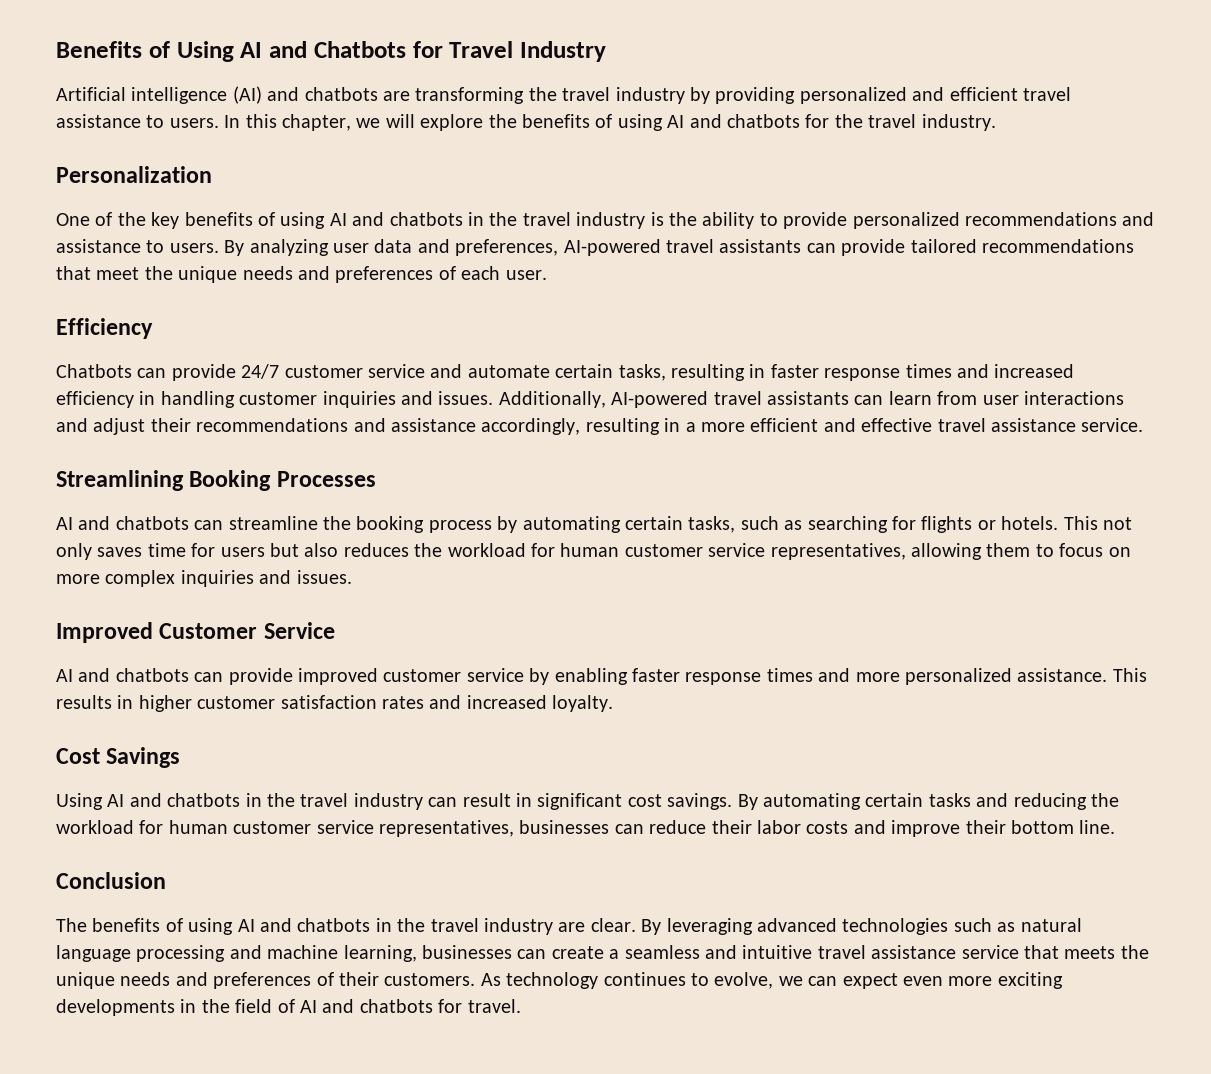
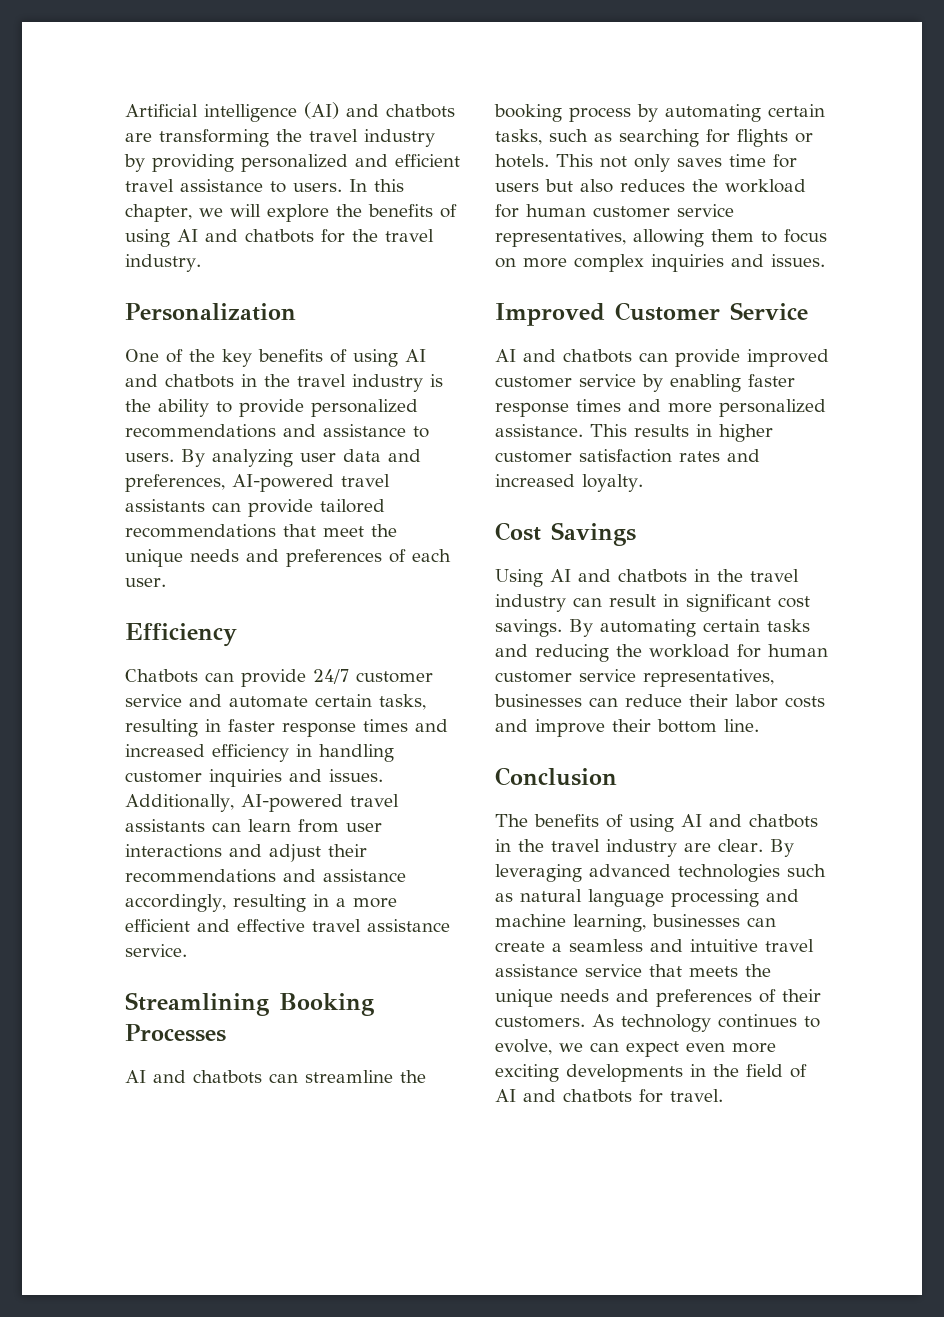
[56,41,606,62] Benefits of Using AI and Chatbots for Travel Industry // -> (125, 110) none

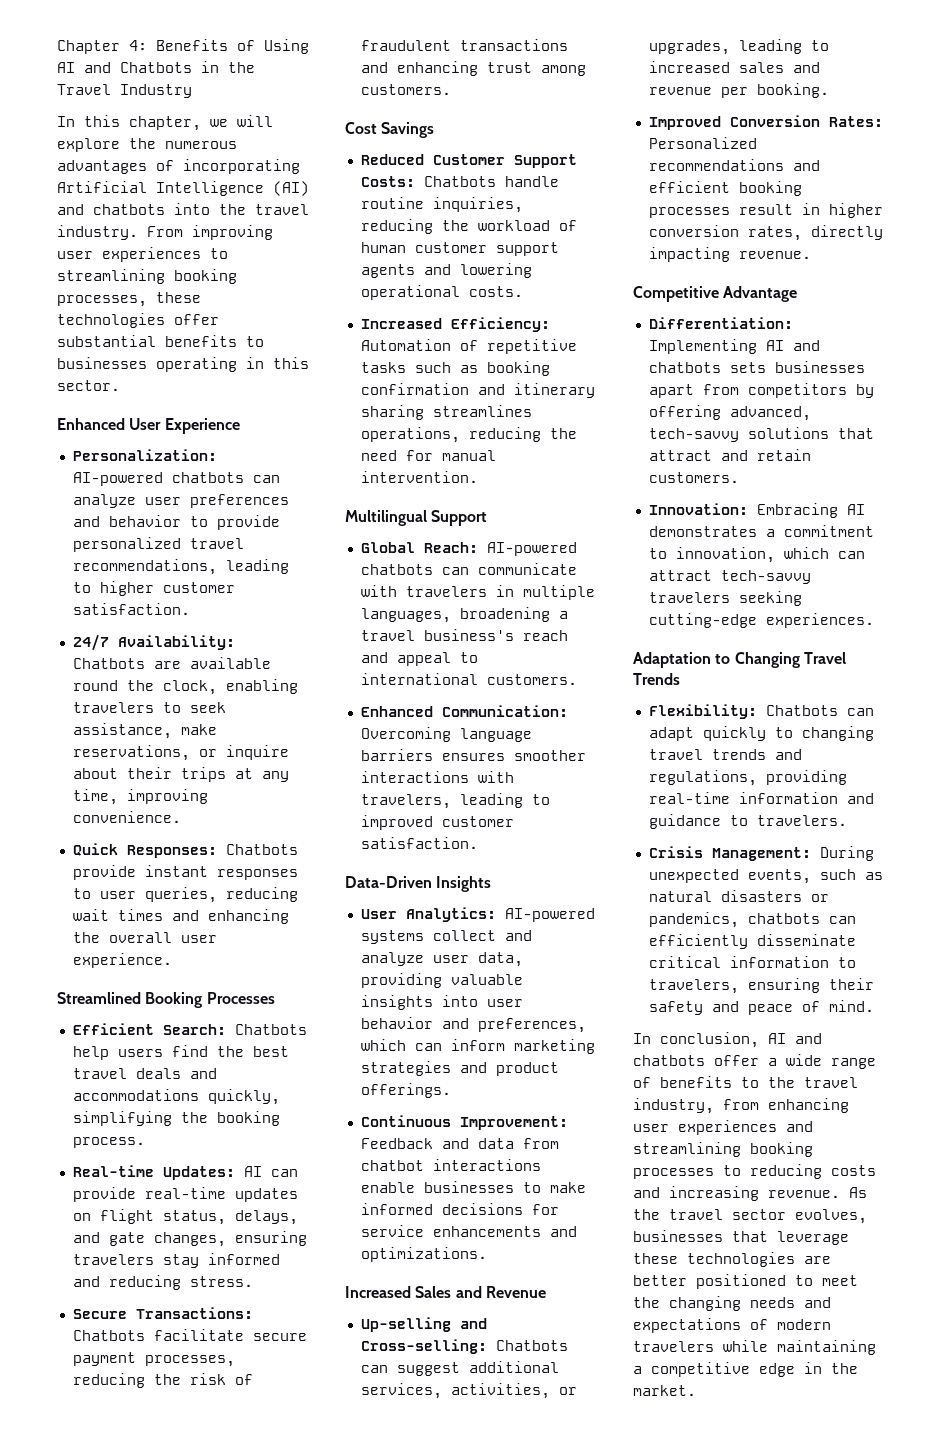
[125,102,455,122] [125,129,435,147] [124,154,460,172] [125,179,342,193] Artificial intelligence (AI) and chatbots are transforming the travel industry by providing personalized and efficient travel assistance to users. -> [57,39,309,54] [57,61,255,73] [57,84,192,98] Chapter 4: Benefits of Using AI and Chatbots in the Travel Industry //
[367,204,457,218] [125,229,345,247] benefits of using AI and chatbots for -> [165,141,237,149] [57,159,300,174] [57,181,309,196] [57,203,210,215] numerous advantages of incorporating Artificial Intelligence (AI) and chatbots into
[125,303,296,321] [125,349,426,367] [125,374,443,392] [125,399,418,417] [125,424,429,438] [125,449,421,467] [125,474,390,492] [125,499,385,517] [125,524,397,538] [125,549,451,567] [125,578,166,587] [125,623,237,647] [125,669,433,687] [125,694,426,710] [125,719,448,737] [125,744,394,762] [125,769,383,787] [125,794,399,812] [125,819,382,833] [125,844,367,862] [125,869,406,883] [125,894,397,912] [125,919,450,932] [125,944,187,957] [125,992,374,1016] [125,1024,226,1042] [125,1070,426,1084] [494,104,825,122] [495,129,813,147] [495,154,797,172] [495,179,806,193] [495,204,734,218] [495,229,827,247] [495,254,825,272] [495,302,808,326] [495,349,829,367] [495,374,795,392] [495,399,826,417] [495,424,773,442] [495,449,760,463] [495,474,643,492] [495,522,636,546] [495,569,799,587] [495,594,810,612] [495,619,810,637] [495,644,828,662] [495,669,774,687] [494,694,825,708] [495,719,759,737] [495,767,617,786] [495,814,818,832] [495,839,794,857] [495,864,826,882] [495,889,799,907] [495,914,776,932] [495,939,814,952] [495,964,771,977] [495,989,821,1007] [495,1014,820,1032] [495,1039,776,1057] [495,1064,807,1082] [495,1089,723,1103] // Personalization // One of the key benefits of using AI and chatbots in the travel industry is the ability to provide personalized recommendations and assistance to users. By analyzing user data and preferences, AI-powered travel assistants can provide tailored recommendations that meet the unique needs and preferences of each user. // Efficiency // Chatbots can provide 24/7 customer service and automate certain tasks, resulting in faster response times and increased efficiency in handling customer inquiries and issues. Additionally, AI-powered travel assistants can learn from user interactions and adjust their recommendations and assistance accordingly, resulting in a more efficient and effective travel assistance service. // Streamlining Booking Processes // AI and chatbots can streamline the booking process by automating certain tasks, such as searching for flights or hotels. This not only saves time for users but also reduces the workload for human customer service representatives, allowing them to focus on more complex inquiries and issues. // Improved Customer Service // AI and chatbots can provide improved customer service by enabling faster response times and more personalized assistance. This results in higher customer satisfaction rates and increased loyalty. // Cost Savings // Using AI and chatbots in the travel industry can result in significant cost savings. By automating certain tasks and reducing the workload for human customer service representatives, businesses can reduce their labor costs and improve their bottom line. // Conclusion // The benefits of using AI and chatbots in the travel industry are clear. By leveraging advanced technologies such as natural language processing and machine learning, businesses can create a seamless and intuitive travel assistance service that meets the unique needs and preferences of their customers. As technology continues to evolve, we can expect even more exciting developments in the field of AI and chatbots for travel. -> [147,225,273,240] [57,247,228,262] [57,269,237,284] [57,292,201,307] [57,313,219,328] [57,335,264,347] [57,357,309,372] [57,380,120,391] [57,418,240,434] [72,449,217,461] [72,472,280,486] [72,494,289,508] [72,515,280,530] [72,537,244,552] [72,559,289,575] [72,581,235,596] [72,603,190,615] [72,634,235,651] [72,657,271,669] [72,679,298,695] [72,702,226,713] [72,723,217,739] [72,745,289,761] [72,767,289,782] [72,789,208,805] [72,811,181,823] [72,843,298,858] [72,865,298,880] [72,887,298,903] [72,909,289,924] [72,932,217,943] [72,953,172,968] [57,992,275,1008] [72,1023,307,1035] [72,1045,289,1060] [72,1068,217,1079] [72,1089,280,1105] [72,1111,280,1126] [72,1137,145,1148] [72,1165,298,1180] [72,1187,298,1202] [72,1209,298,1225] [72,1231,307,1247] [72,1253,280,1268] [72,1275,253,1290] [72,1307,253,1319] [72,1329,307,1341] [72,1352,235,1367] [72,1373,253,1388] [360,39,568,51] [360,61,586,76] [360,84,451,95] [345,122,435,138] [360,154,577,168] [360,176,559,187] [360,197,523,213] [360,219,577,234] [360,242,559,256] [360,263,532,278] [360,285,523,300] [360,317,550,332] [360,339,577,354] [360,361,550,376] [360,383,595,398] [360,405,532,420] [360,427,577,443] [360,450,496,461] [360,471,478,483] [345,510,488,526] [360,542,577,556] [360,563,577,575] [360,585,595,600] [360,607,568,623] [360,629,568,641] [360,652,478,666] [360,673,577,685] [360,705,568,717] [360,727,532,742] [360,749,586,761] [360,771,514,783] [360,793,550,809] [360,815,514,830] [360,837,478,849] [345,876,492,892] [360,907,595,922] [360,930,532,944] [360,952,523,967] [360,973,523,988] [360,995,523,1010] [360,1017,586,1033] [360,1039,595,1054] [360,1061,559,1076] [360,1083,451,1098] [360,1115,568,1130] [360,1138,559,1149] [360,1159,541,1171] [360,1181,586,1193] [360,1203,559,1215] [360,1225,577,1237] [360,1247,487,1262] [345,1286,546,1298] [360,1317,487,1332] [360,1339,568,1354] [360,1361,559,1376] [360,1383,577,1399] [648,39,829,55] [648,61,820,73] [648,83,829,98] [648,115,883,130] [648,137,757,149] [648,159,820,171] [648,181,802,196] [648,203,883,218] [648,225,883,241] [648,247,811,262] [633,286,798,302] [648,317,793,329] [648,339,820,354] [648,361,865,373] [648,383,874,398] [648,405,811,421] [648,427,874,442] [648,449,811,461] [648,472,739,483] [648,503,865,518] [648,525,874,537] [648,547,865,563] [648,570,811,584] [648,591,802,606] [648,613,874,628] [633,652,846,668] [633,673,680,685] [648,704,874,719] [648,726,874,741] [648,749,802,760] [648,770,847,786] [648,792,874,804] [648,814,847,829] [648,846,874,861] [648,869,883,884] [648,890,829,902] [648,912,856,928] [648,934,856,949] [648,956,856,968] [648,978,874,994] [648,1000,874,1015] [633,1032,822,1048] [633,1054,876,1069] [633,1076,858,1088] [633,1098,849,1114] [633,1120,813,1135] [633,1142,813,1157] [633,1164,876,1179] [633,1186,867,1201] [633,1209,867,1224] [633,1230,849,1245] [633,1252,831,1267] [633,1274,858,1289] [633,1296,831,1311] [633,1318,831,1333] [633,1340,876,1355] [633,1362,858,1377] [633,1385,696,1396] From improving user experiences to streamlining booking processes, these technologies offer substantial benefits to businesses operating in this sector. // Enhanced User Experience // Personalization: AI-powered chatbots can analyze user preferences and behavior to provide personalized travel recommendations, leading to higher customer satisfaction. // 24/7 Availability: Chatbots are available round the clock, enabling travelers to seek assistance, make reservations, or inquire about their trips at any time, improving convenience. // Quick Responses: Chatbots provide instant responses to user queries, reducing wait times and enhancing the overall user experience. // Streamlined Booking Processes // Efficient Search: Chatbots help users find the best travel deals and accommodations quickly, simplifying the booking process. // Real-time Updates: AI can provide real-time updates on flight status, delays, and gate changes, ensuring travelers stay informed and reducing stress. // Secure Transactions: Chatbots facilitate secure payment processes, reducing the risk of fraudulent transactions and enhancing trust among customers. // Cost Savings // Reduced Customer Support Costs: Chatbots handle routine inquiries, reducing the workload of human customer support agents and lowering operational costs. // Increased Efficiency: Automation of repetitive tasks such as booking confirmation and itinerary sharing streamlines operations, reducing the need for manual intervention. // Multilingual Support // Global Reach: AI-powered chatbots can communicate with travelers in multiple languages, broadening a travel business's reach and appeal to international customers. // Enhanced Communication: Overcoming language barriers ensures smoother interactions with travelers, leading to improved customer satisfaction. // Data-Driven Insights // User Analytics: AI-powered systems collect and analyze user data, providing valuable insights into user behavior and preferences, which can inform marketing strategies and product offerings. // Continuous Improvement: Feedback and data from chatbot interactions enable businesses to make informed decisions for service enhancements and optimizations. // Increased Sales and Revenue // Up-selling and Cross-selling: Chatbots can suggest additional services, activities, or upgrades, leading to increased sales and revenue per booking. // Improved Conversion Rates: Personalized recommendations and efficient booking processes result in higher conversion rates, directly impacting revenue. // Competitive Advantage // Differentiation: Implementing AI and chatbots sets businesses apart from competitors by offering advanced, tech-savvy solutions that attract and retain customers. // Innovation: Embracing AI demonstrates a commitment to innovation, which can attract tech-savvy travelers seeking cutting-edge experiences. // Adaptation to Changing Travel Trends // Flexibility: Chatbots can adapt quickly to changing travel trends and regulations, providing real-time information and guidance to travelers. // Crisis Management: During unexpected events, such as natural disasters or pandemics, chatbots can efficiently disseminate critical information to travelers, ensuring their safety and peace of mind. // In conclusion, AI and chatbots offer a wide range of benefits to the travel industry, from enhancing user experiences and streamlining booking processes to reducing costs and increasing revenue. As the travel sector evolves, businesses that leverage these technologies are better positioned to meet the changing needs and expectations of modern travelers while maintaining a competitive edge in the market.

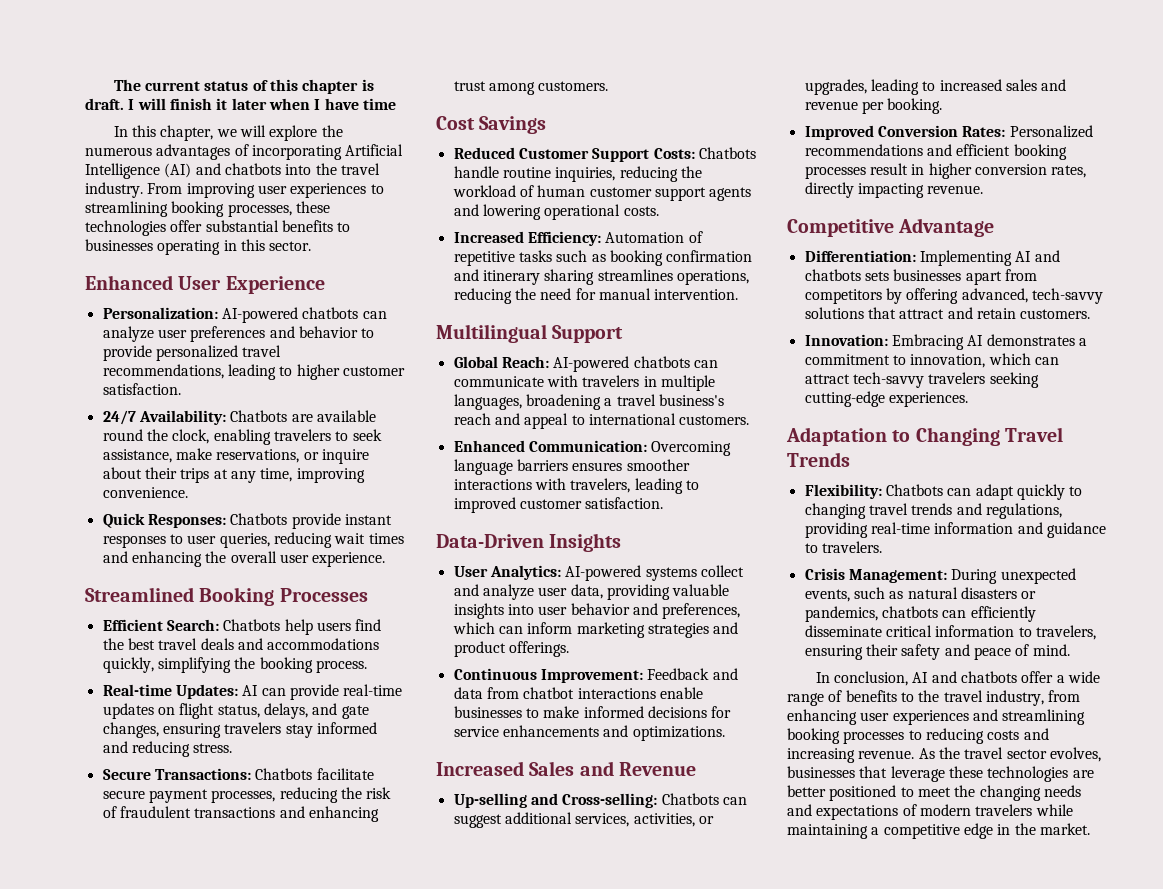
[57,39,309,54] [57,61,255,73] [57,84,192,98] Chapter 4: Benefits of Using AI and Chatbots in the Travel Industry -> [113,79,374,94] [85,98,396,110] The current status of this chapter is draft. I will finish it later when I have time

